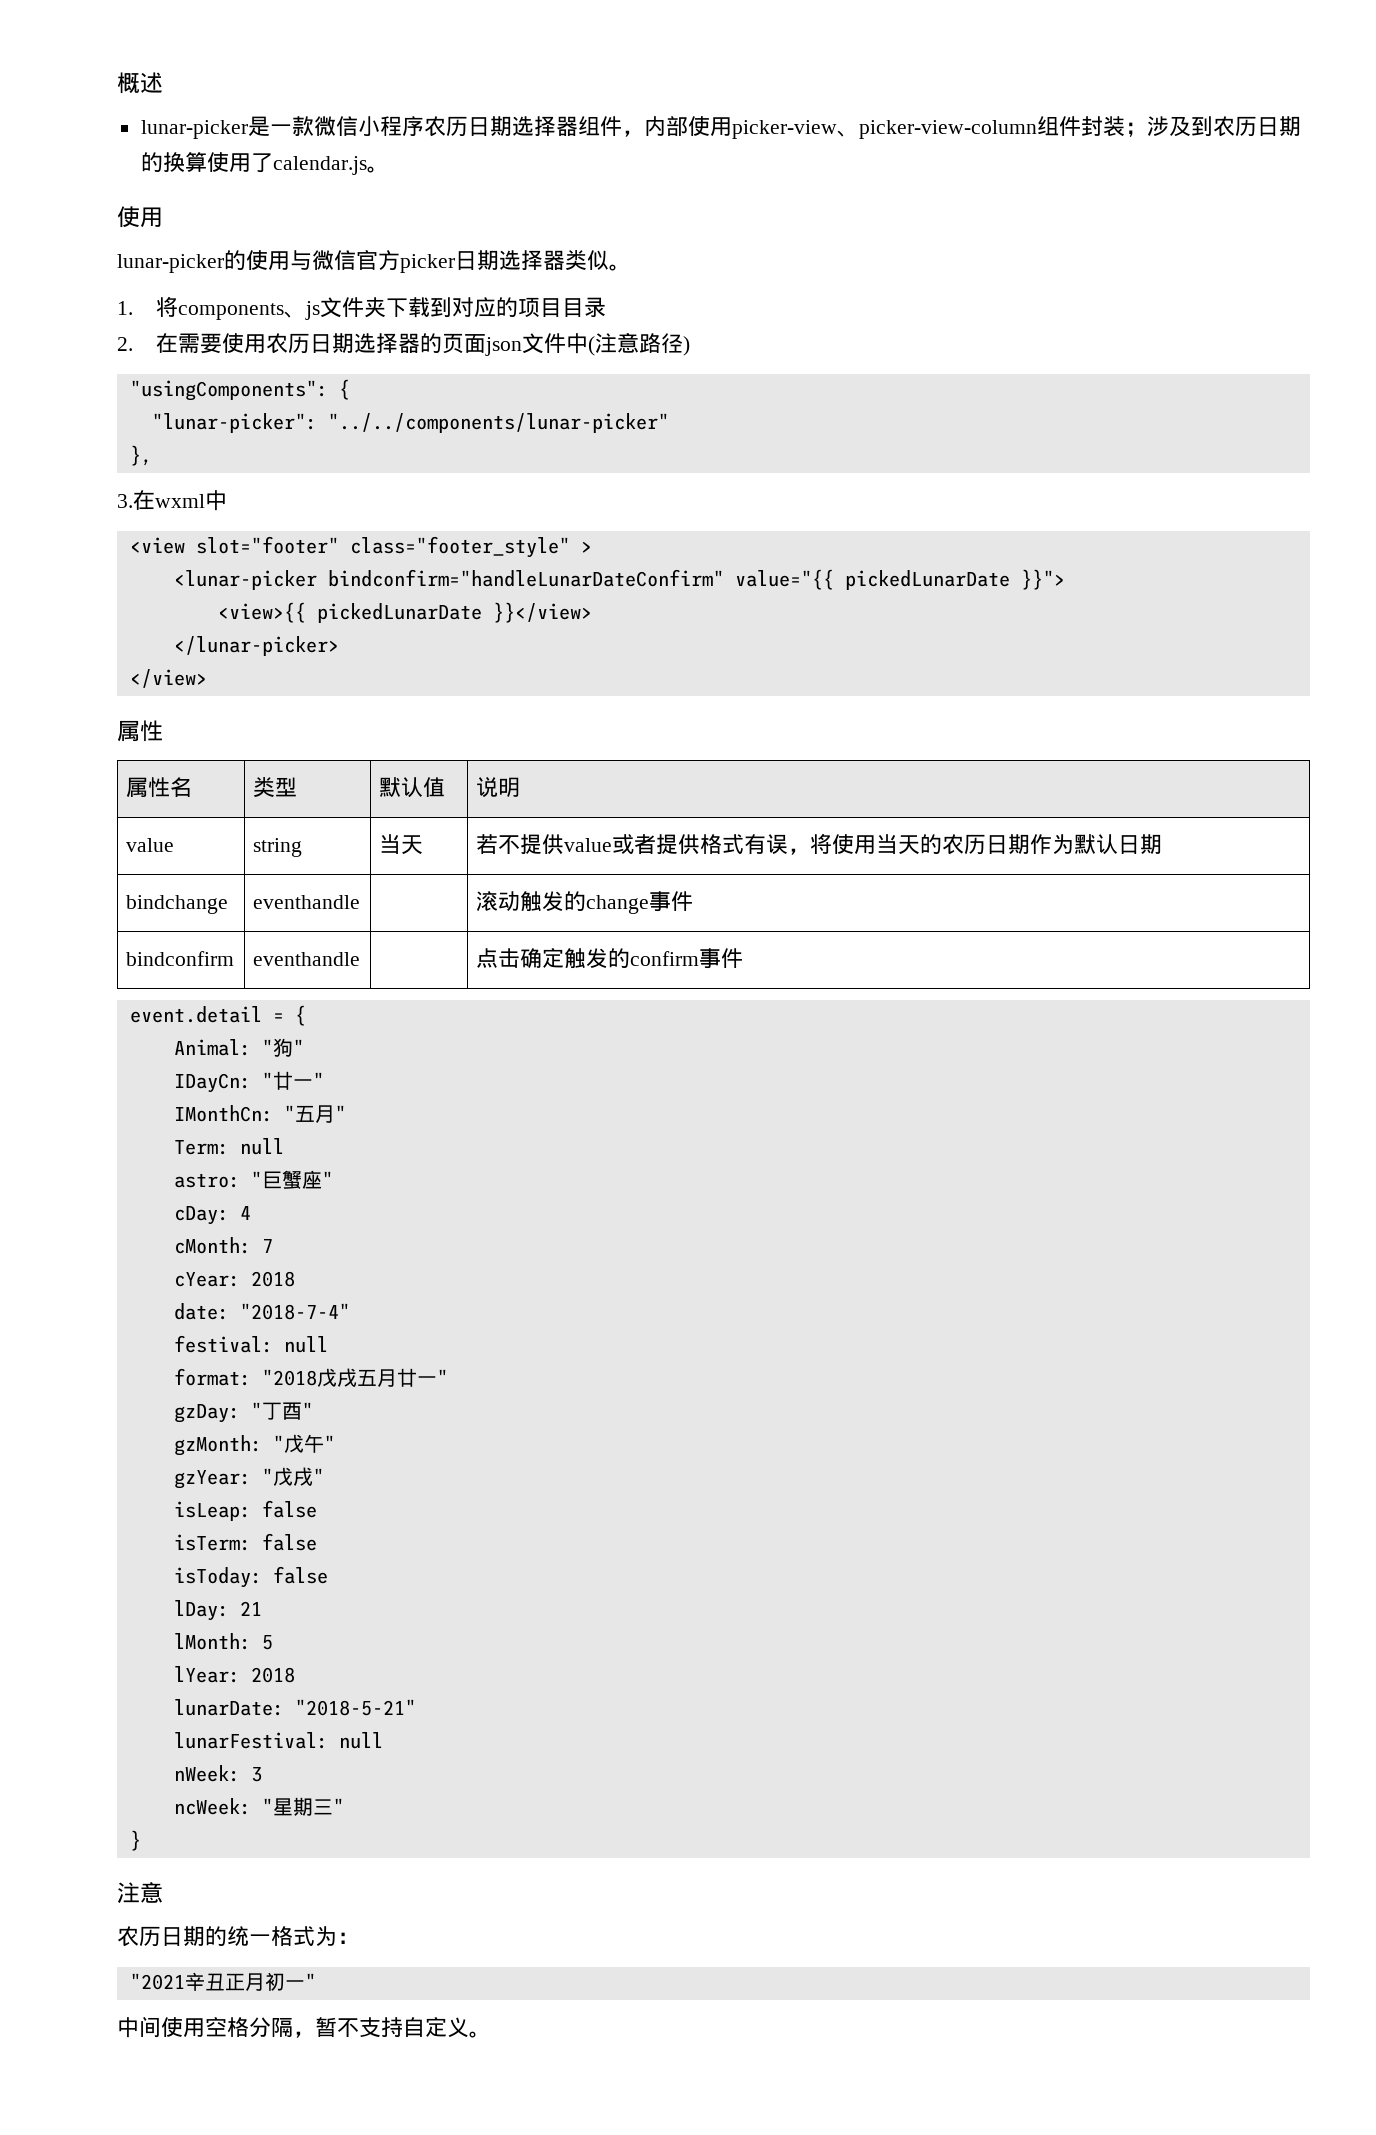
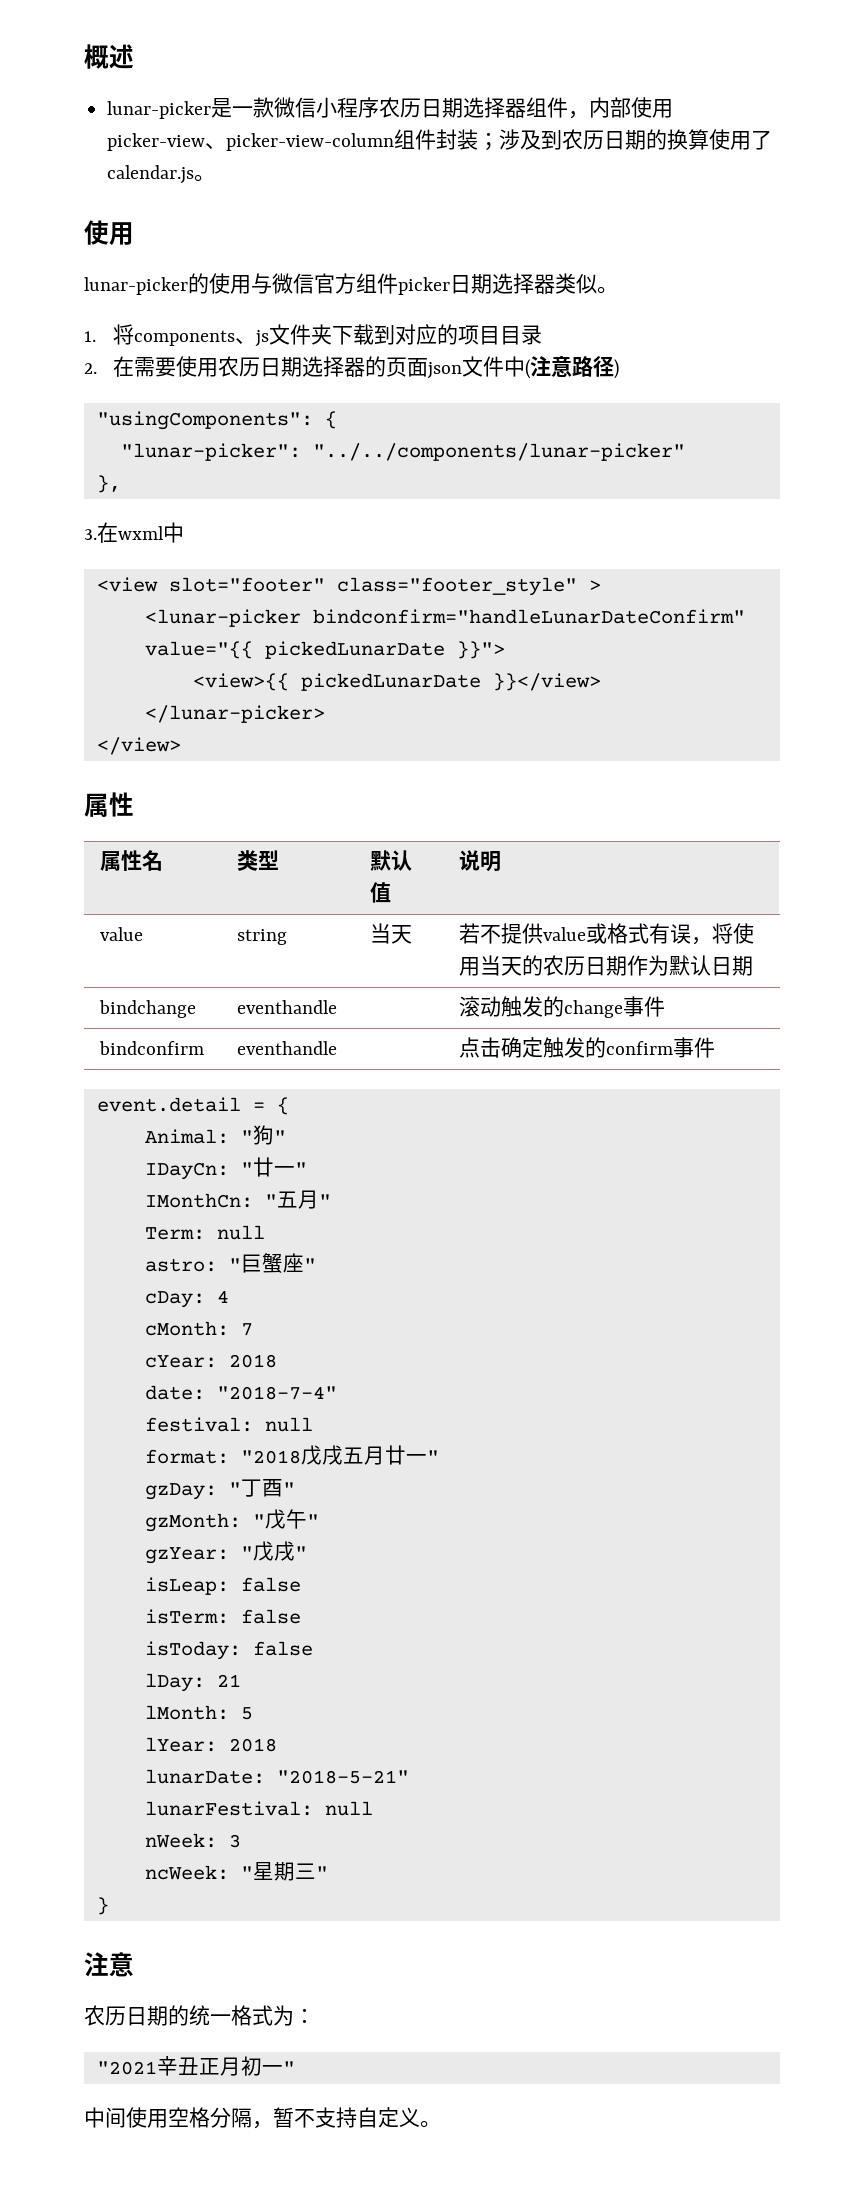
(400, 260) none -> [356,273,398,294] 组件
[634,834,701,855] 者提供 -> (608, 933) none

